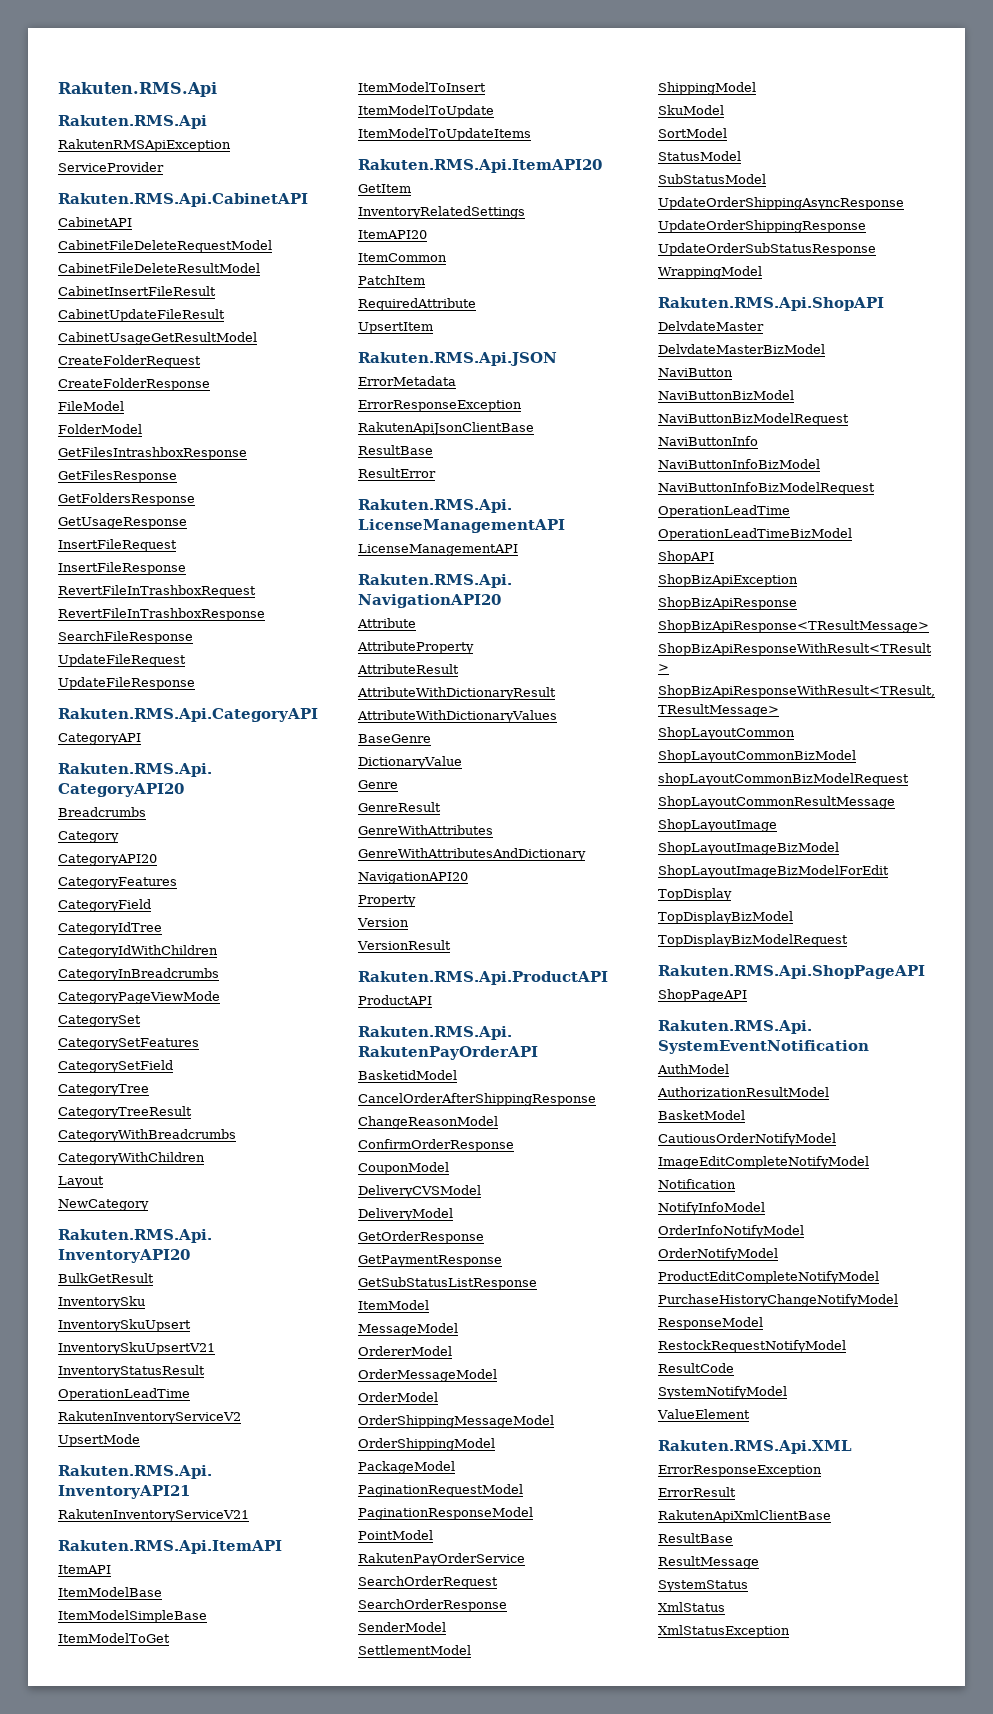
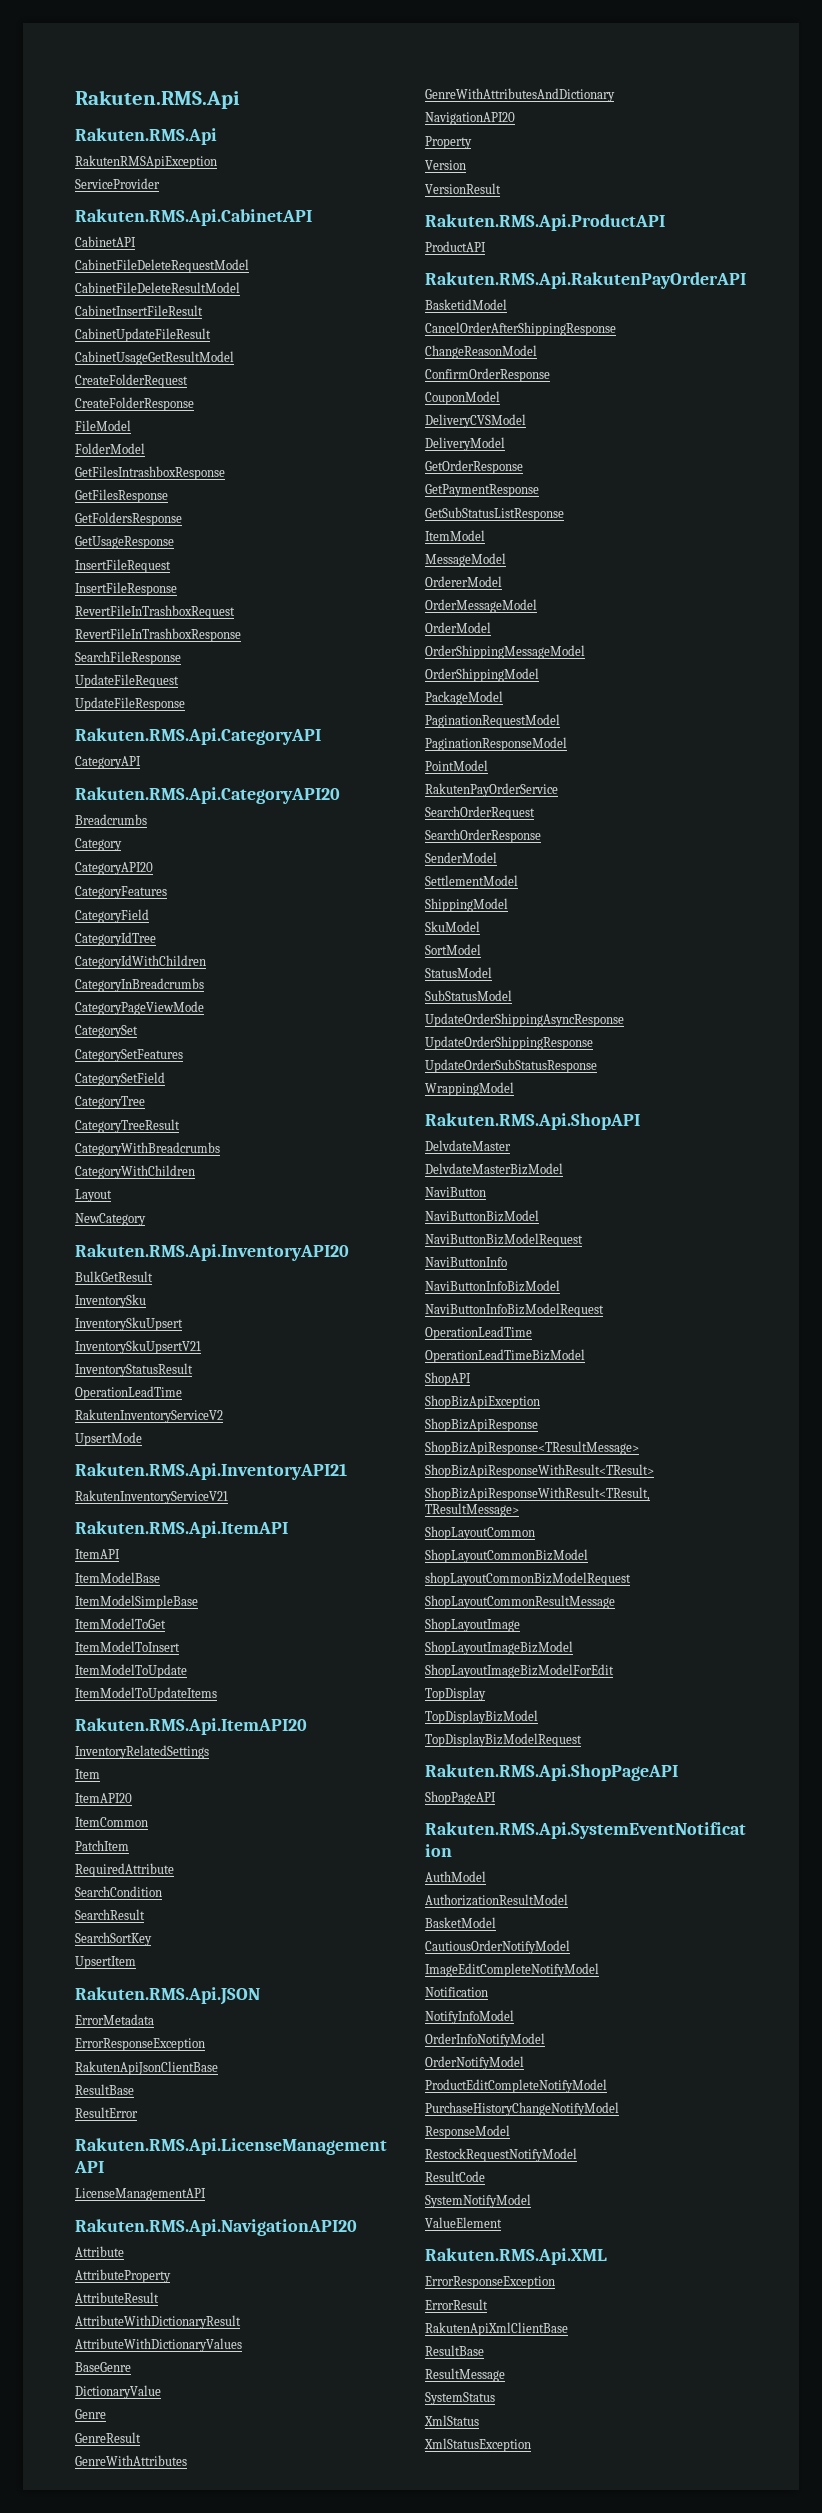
[358,184,411,193] [358,206,525,219] GetItem // InventoryRelatedSettings -> [75,1745,209,1759] [75,1769,100,1779] InventoryRelatedSettings // Item
(476, 304) none -> [75,1886,162,1897] [75,1909,145,1920] [75,1932,152,1946] // SearchCondition // SearchResult // SearchSortKey

